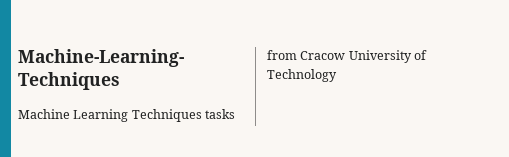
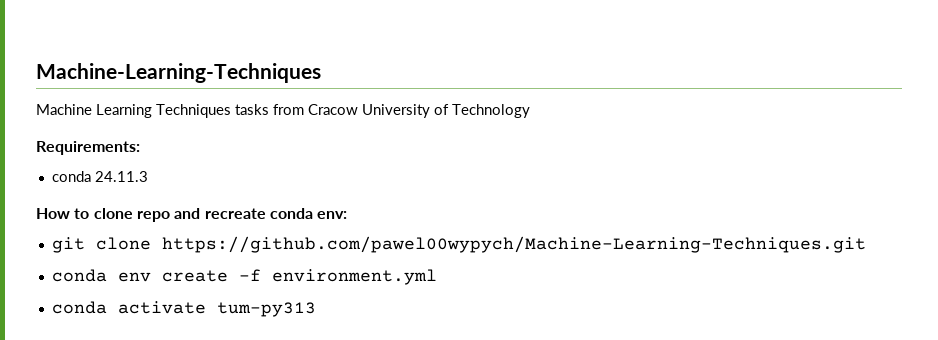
(337, 75) none -> [36,141,140,155] [51,171,148,182] [36,208,348,222] [51,236,866,253] [51,269,437,285] [51,301,316,317] // Requirements: // conda 24.11.3 // How to clone repo and recreate conda env: // git clone https://github.com/pawel00wypych/Machine-Learning-Techniques.git // conda env create -f environment.yml // conda activate tum-py313

